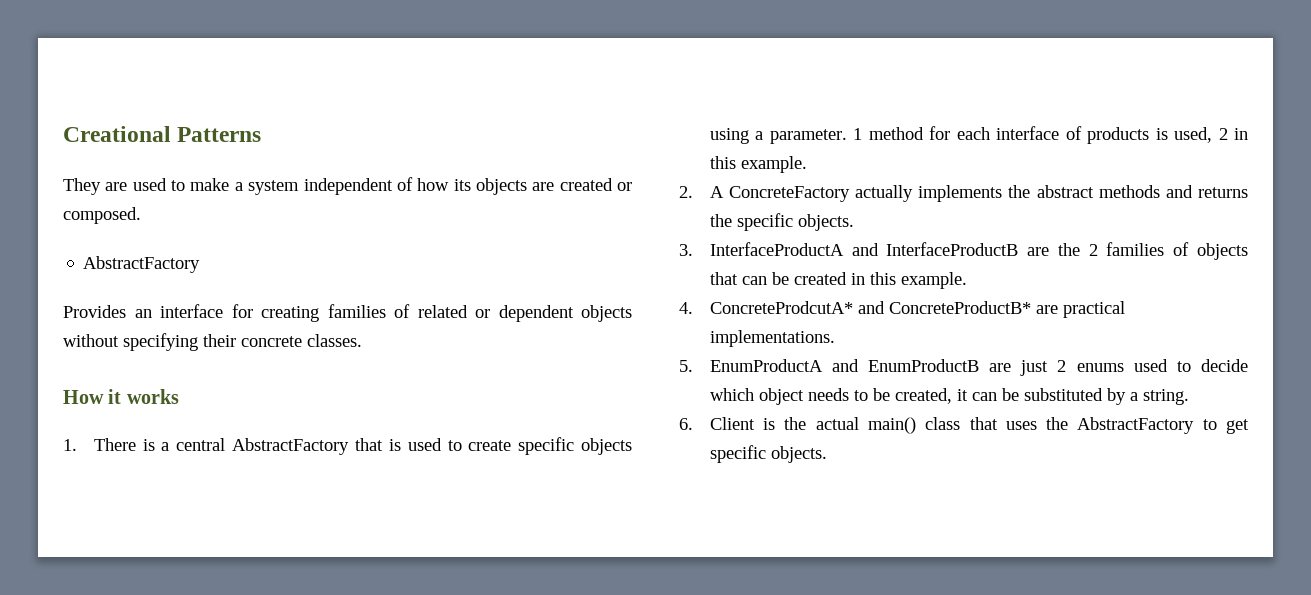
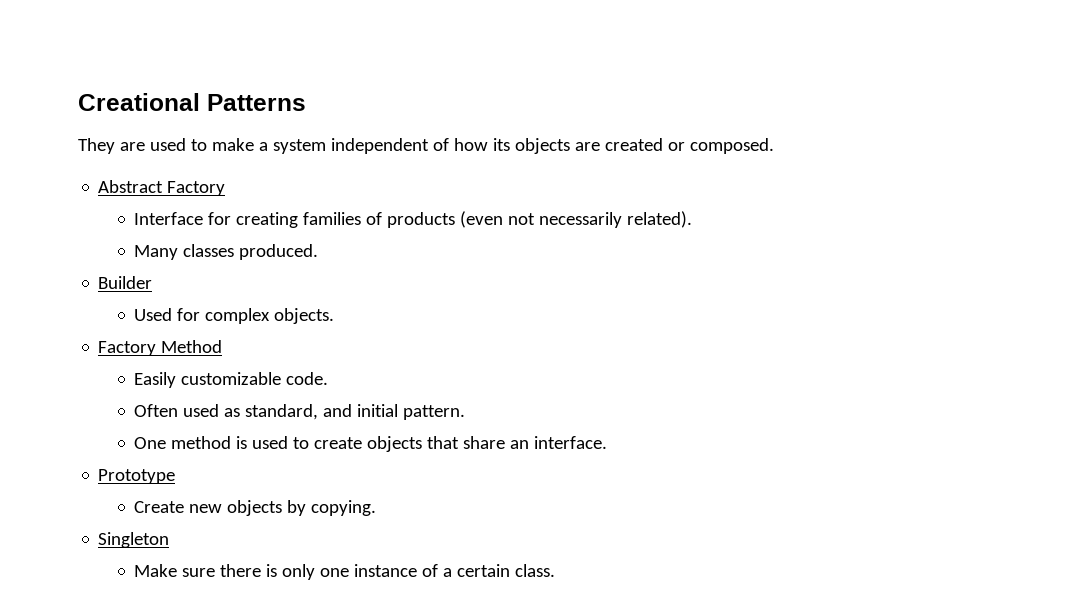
[83,256,201,273] [63,304,632,322] [63,333,362,351] [63,389,179,404] [63,437,633,455] [709,126,1249,144] [709,156,807,173] [679,185,1248,202] [709,213,854,231] [679,242,1248,260] [709,272,967,289] [679,301,1125,318] [709,330,835,347] [679,359,1248,376] [709,388,1189,405] [679,417,1249,434] [709,445,827,463] AbstractFactory // Provides an interface for creating families of related or dependent objects without specifying their concrete classes. // How it works // 1. There is a central AbstractFactory that is used to create specific objects using a parameter. 1 method for each interface of products is used, 2 in this example. // 2. A ConcreteFactory actually implements the abstract methods and returns the specific objects. // 3. InterfaceProductA and InterfaceProductB are the 2 families of objects that can be created in this example. // 4. ConcreteProdcutA* and ConcreteProductB* are practical implementations. // 5. EnumProductA and EnumProductB are just 2 enums used to decide which object needs to be created, it can be substituted by a string. // 6. Client is the actual main() class that uses the AbstractFactory to get specific objects. -> [98,180,226,196] [134,211,693,228] [134,244,319,260] [98,276,153,289] [134,308,335,324] [98,340,223,356] [134,372,329,388] [134,404,466,420] [134,436,608,452] [98,469,176,484] [134,500,377,516] [98,532,170,548] [134,564,556,580] Abstract Factory // Interface for creating families of products (even not necessarily related). // Many classes produced. // Builder // Used for complex objects. // Factory Method // Easily customizable code. // Often used as standard, and initial pattern. // One method is used to create objects that share an interface. // Prototype // Create new objects by copying. // Singleton // Make sure there is only one instance of a certain class.

